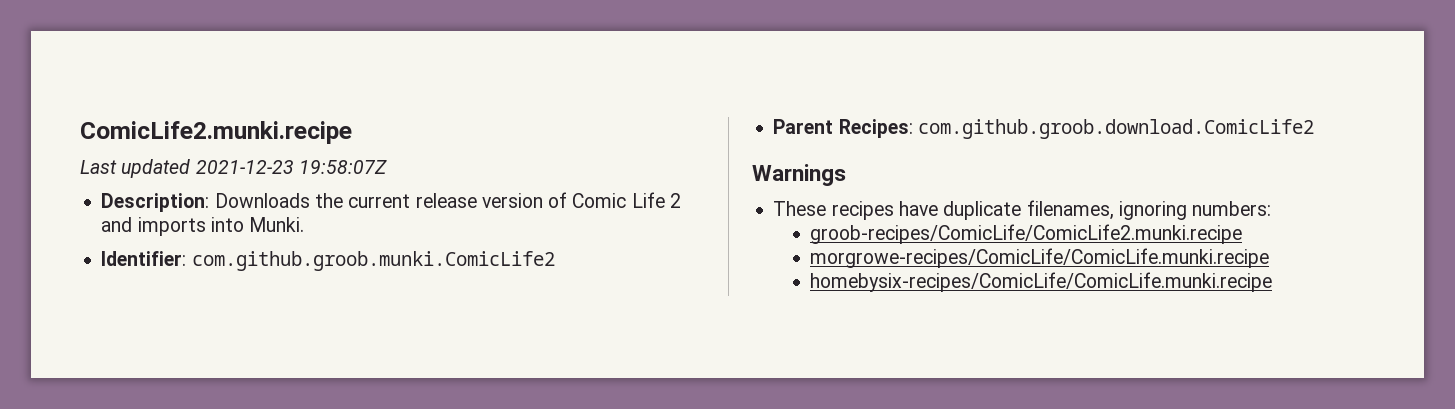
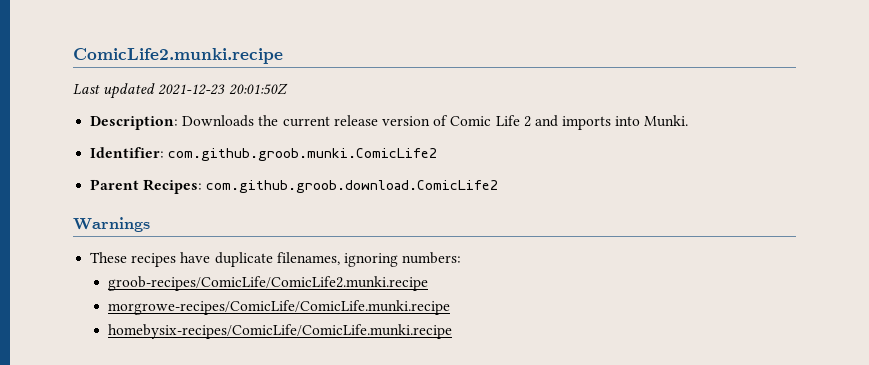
[298,160,387,174] 19:58:07Z -> [228,83,288,95] 20:01:50Z

